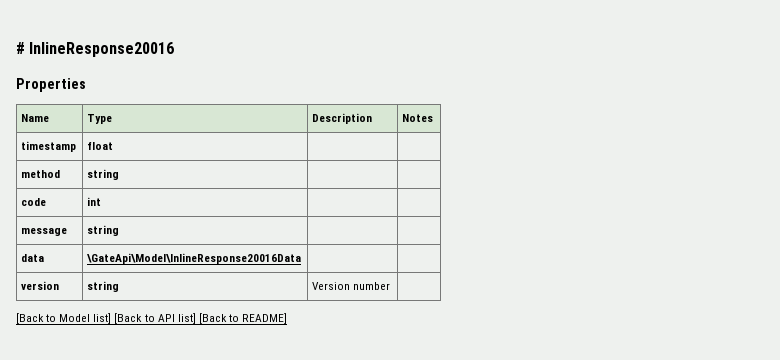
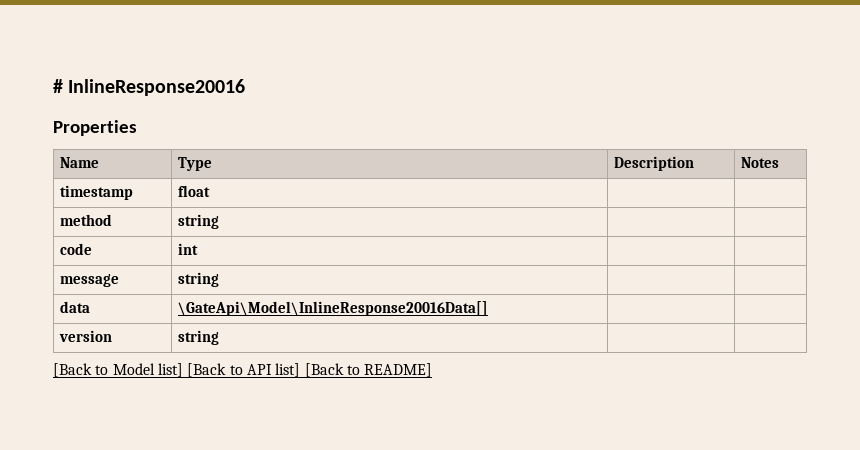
[87,253,302,264] \GateApi\Model\InlineResponse20016Data -> [177,301,488,316] \GateApi\Model\InlineResponse20016Data[]
[312,282,391,290] Version number -> (219, 337) none

